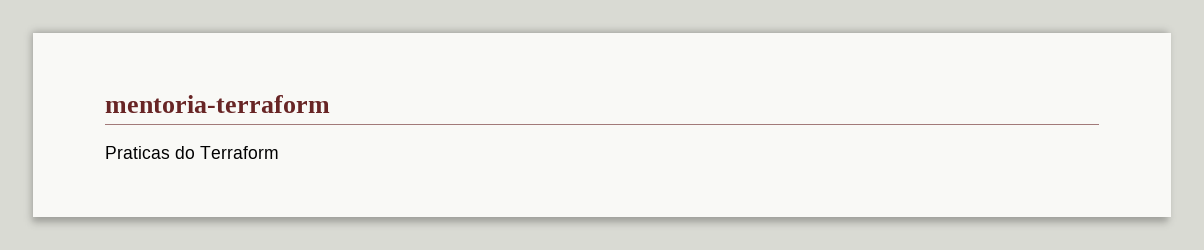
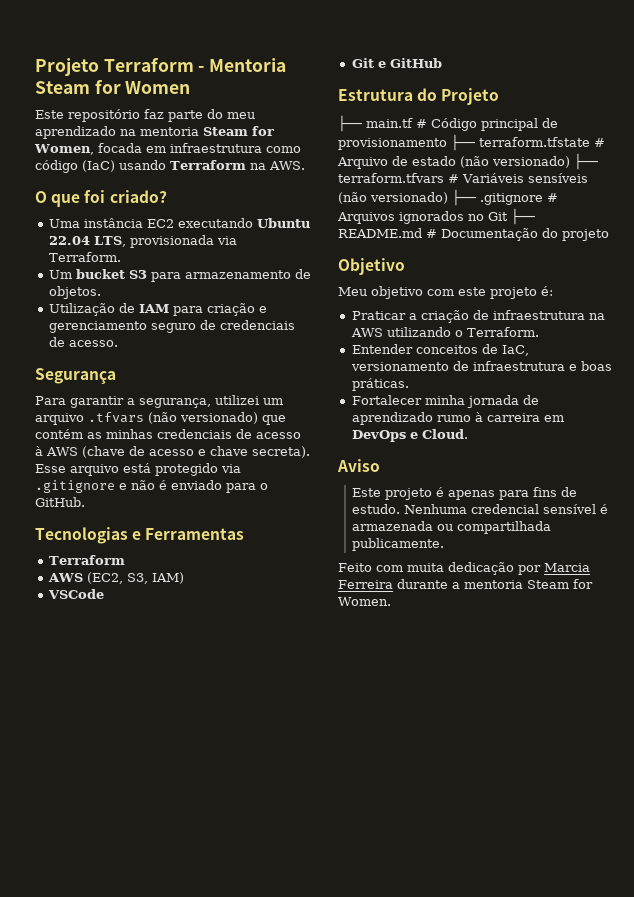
[105,95,330,113] [105,146,279,159] mentoria-terraform // Praticas do Terraform -> [35,57,287,76] [35,79,191,94] [35,109,255,122] [35,126,274,139] [34,143,301,155] [35,160,305,173] [35,190,167,207] [48,218,310,228] [48,235,237,248] [48,252,121,262] [48,269,311,282] [48,286,101,299] [48,303,267,316] [48,320,295,333] [48,337,118,347] [35,368,116,384] [35,395,283,408] [35,412,286,425] [35,429,301,439] [35,446,310,458] [35,463,241,476] [35,480,268,493] [35,497,85,507] [35,527,245,544] [48,555,125,565] [47,572,184,584] [47,589,104,599] [351,58,442,68] [338,88,500,105] [338,115,558,132] [338,134,605,151] [337,153,598,170] [338,173,588,183] [338,189,558,206] [337,208,535,225] [338,228,609,241] [338,258,405,275] [338,286,553,299] [351,310,605,323] [350,327,539,337] [351,344,529,356] [350,361,612,371] [351,378,409,391] [351,395,539,408] [351,412,564,425] [351,429,468,442] [337,459,380,472] [352,487,578,500] [352,504,609,514] [352,521,552,534] [352,538,445,551] [338,562,590,575] [338,579,593,589] [338,597,391,606] Projeto Terraform - Mentoria Steam for Women // Este repositório faz parte do meu aprendizado na mentoria Steam for Women, focada em infraestrutura como código (IaC) usando Terraform na AWS. // O que foi criado? // Uma instância EC2 executando Ubuntu 22.04 LTS, provisionada via Terraform. // Um bucket S3 para armazenamento de objetos. // Utilização de IAM para criação e gerenciamento seguro de credenciais de acesso. // Segurança // Para garantir a segurança, utilizei um arquivo .tfvars (não versionado) que contém as minhas credenciais de acesso à AWS (chave de acesso e chave secreta). Esse arquivo está protegido via .gitignore e não é enviado para o GitHub. // Tecnologias e Ferramentas // Terraform // AWS (EC2, S3, IAM) // VSCode // Git e GitHub // Estrutura do Projeto // ├── main.tf # Código principal de provisionamento ├── terraform.tfstate # Arquivo de estado (não versionado) ├── terraform.tfvars # Variáveis sensíveis (não versionado) ├── .gitignore # Arquivos ignorados no Git ├── README.md # Documentação do projeto // Objetivo // Meu objetivo com este projeto é: // Praticar a criação de infraestrutura na AWS utilizando o Terraform. // Entender conceitos de IaC, versionamento de infraestrutura e boas práticas. // Fortalecer minha jornada de aprendizado rumo à carreira em DevOps e Cloud. // Aviso // Este projeto é apenas para fins de estudo. Nenhuma credencial sensível é armazenada ou compartilhada publicamente. // Feito com muita dedicação por Marcia Ferreira durante a mentoria Steam for Women.

